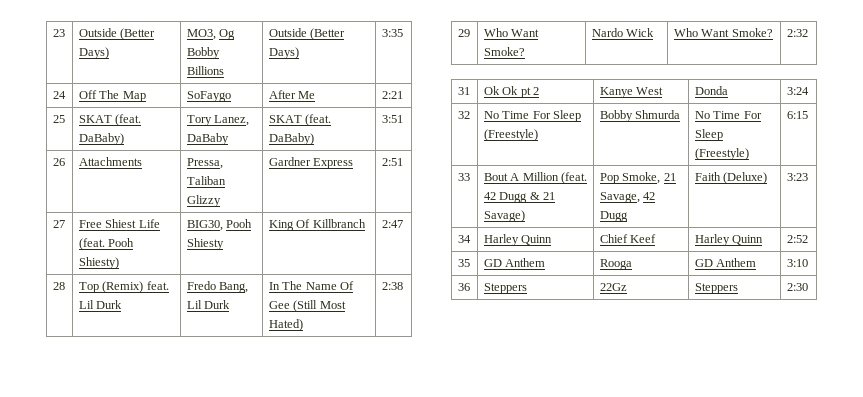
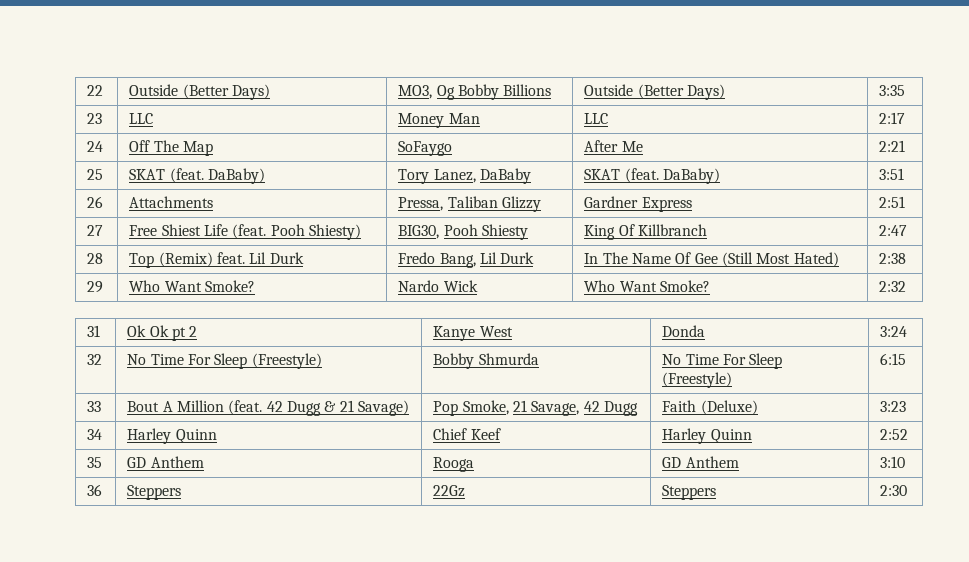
[52,29,65,37] 23 -> [87,85,104,96] 22
(403, 33) none -> [87,113,103,124] [129,113,154,124] [398,113,480,128] [584,113,609,124] [879,112,906,124] // 23 | LLC | Money Man | LLC | 2:17

